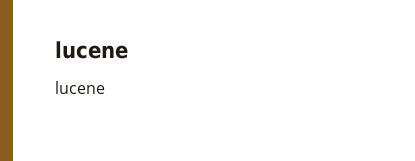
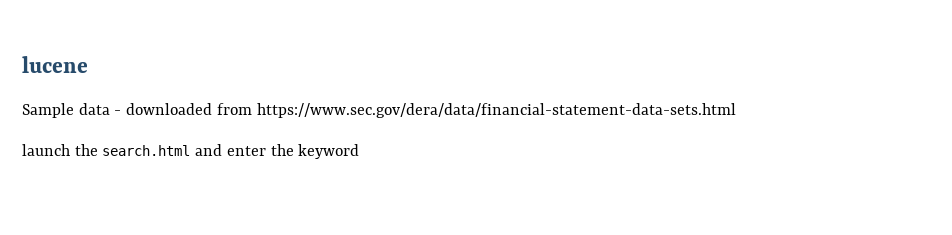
[55,81,105,94] lucene -> [22,103,736,118] [22,144,360,159] Sample data - downloaded from https://www.sec.gov/dera/data/financial-statement-data-sets.html // launch the search.html and enter the keyword

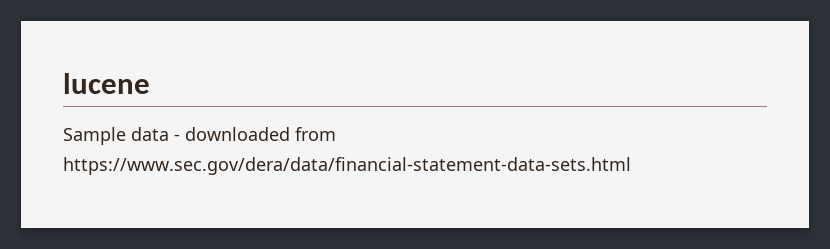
[22,144,360,159] // launch the search.html and enter the keyword -> (631, 166) none

